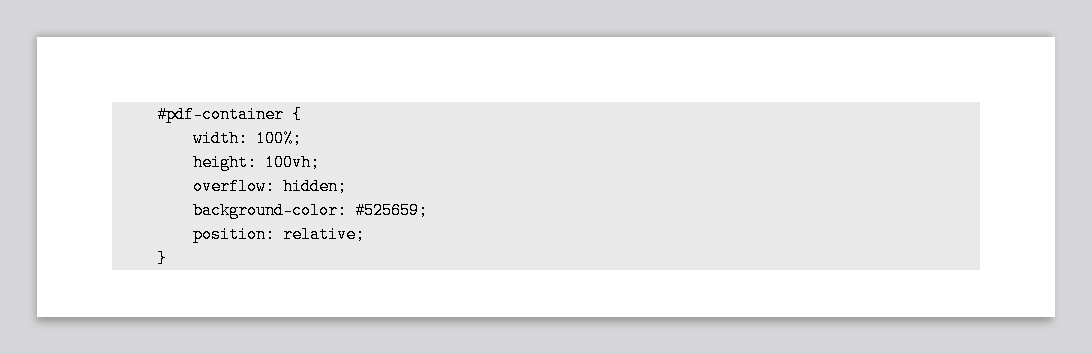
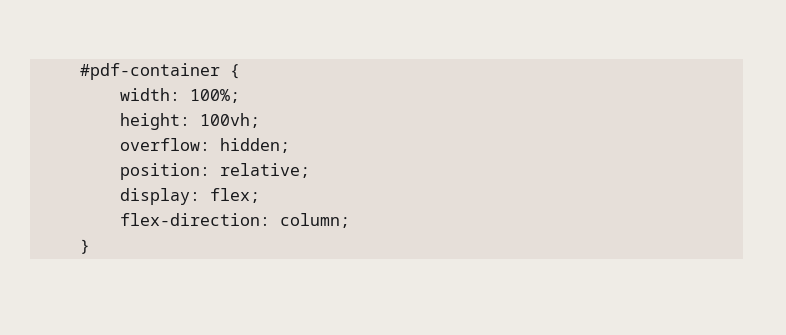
[193,202,429,219] // background-color: #525659; -> (290, 145) none
(366, 234) none -> [119,188,260,205] [119,213,350,228] // display: flex; // flex-direction: column;

